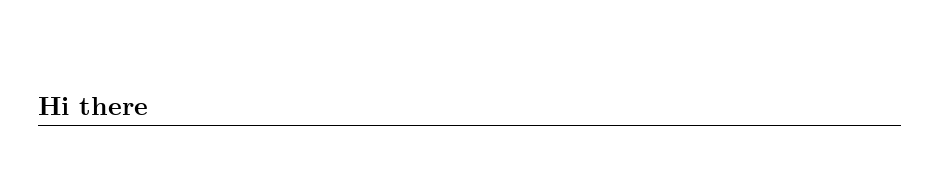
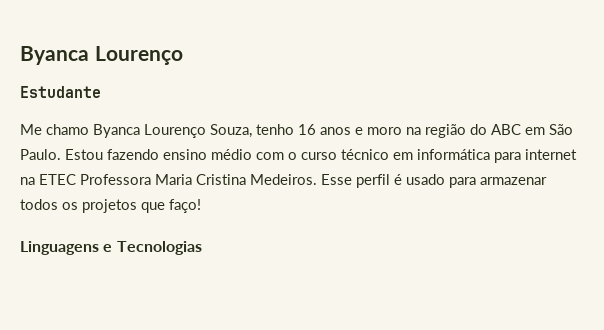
[38,97,148,115] Hi there -> [20,46,183,65] [20,86,101,98] [20,124,573,138] [20,149,577,163] [20,174,547,188] [20,199,201,213] [20,241,202,255] Byanca Lourenço // Estudante // Me chamo Byanca Lourenço Souza, tenho 16 anos e moro na região do ABC em São Paulo. Estou fazendo ensino médio com o curso técnico em informática para internet na ETEC Professora Maria Cristina Medeiros. Esse perfil é usado para armazenar todos os projetos que faço! // Linguagens e Tecnologias

